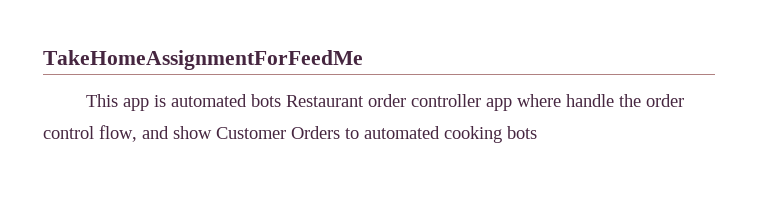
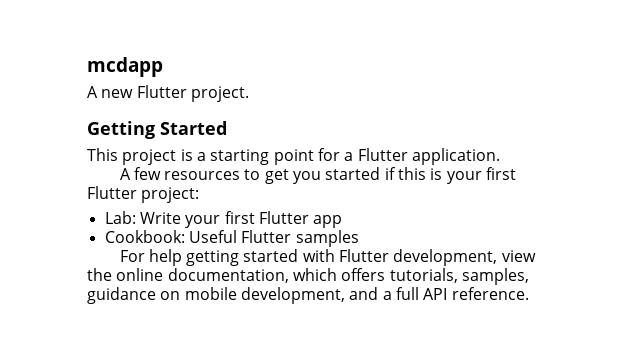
[43,50,363,70] [86,94,685,111] [43,125,537,143] TakeHomeAssignmentForFeedMe // This app is automated bots Restaurant order controller app where handle the order control flow, and show Customer Orders to automated cooking bots -> [87,57,163,77] [87,85,249,102] [87,121,227,139] [87,148,500,165] [119,167,517,184] [87,186,200,203] [104,211,343,228] [104,230,359,247] [119,249,536,266] [87,268,529,285] [87,287,529,304] mcdapp // A new Flutter project. // Getting Started // This project is a starting point for a Flutter application. // A few resources to get you started if this is your first Flutter project: // Lab: Write your first Flutter app // Cookbook: Useful Flutter samples // For help getting started with Flutter development, view the online documentation, which offers tutorials, samples, guidance on mobile development, and a full API reference.

